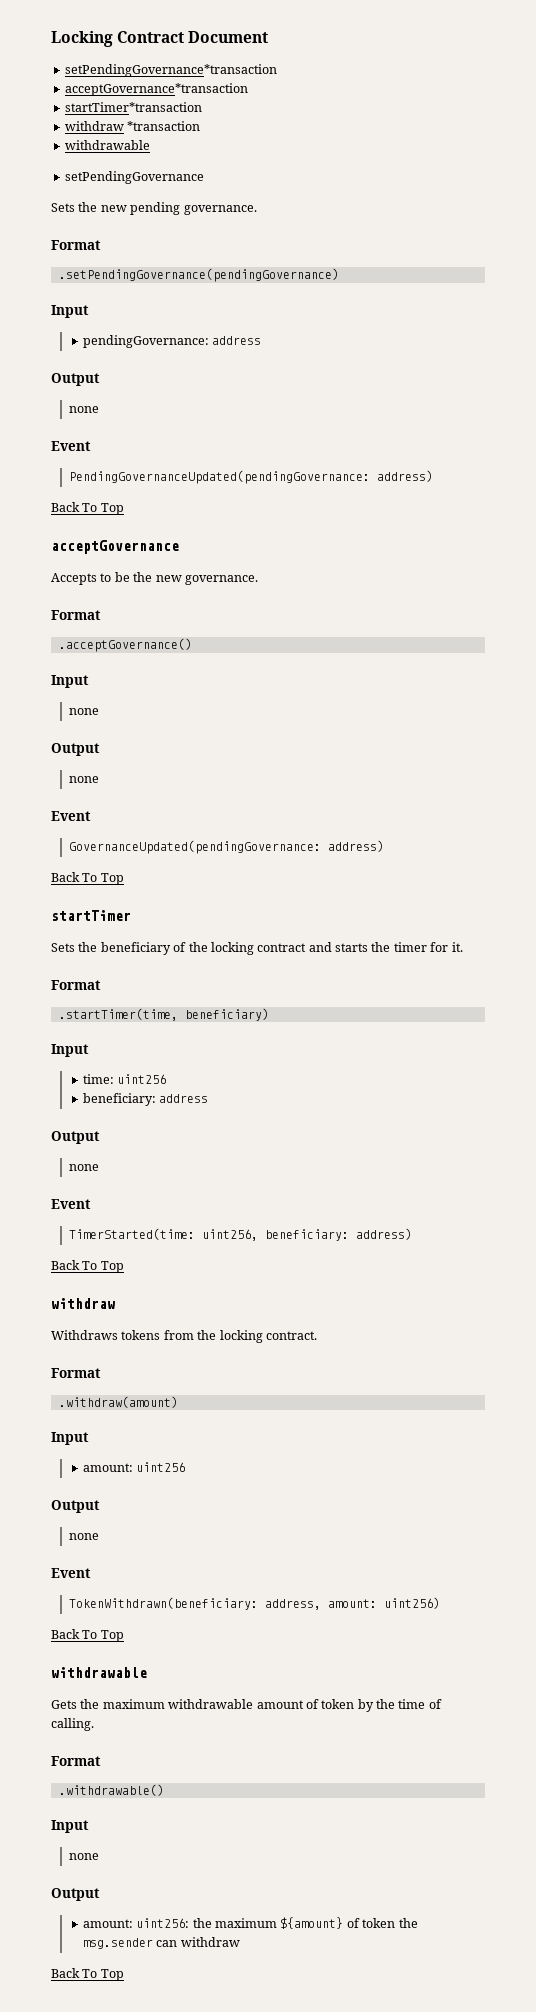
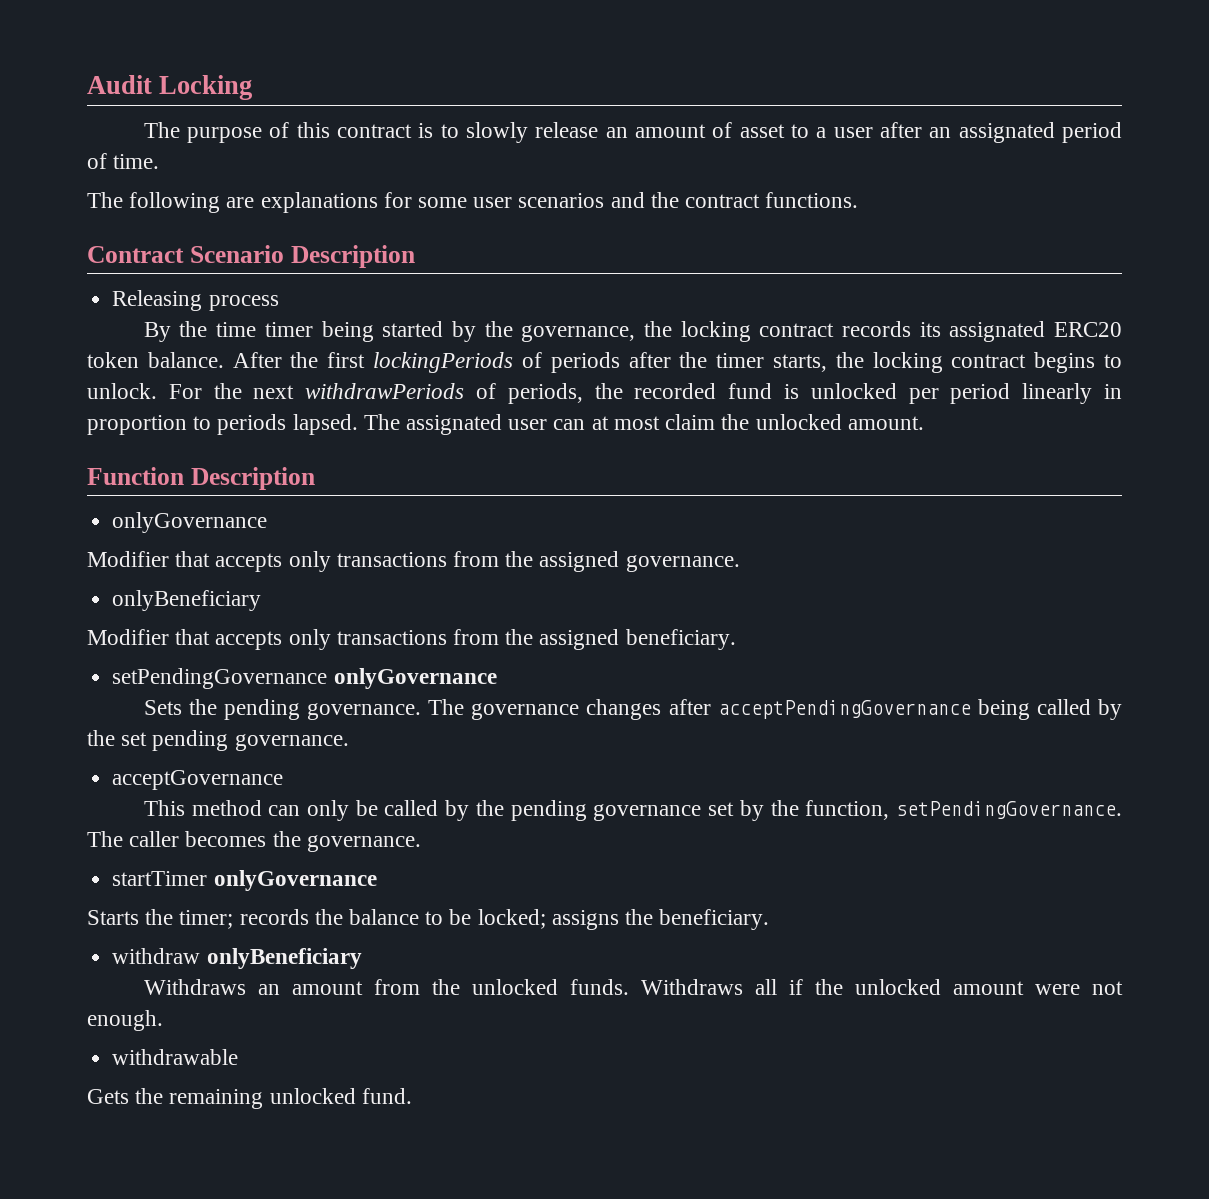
(51, 39) none -> [87,75,152,94] Audit
[117,31,269,43] [64,64,277,77] [64,83,248,96] [64,102,202,112] [64,121,201,131] [64,140,150,150] Contract Document // setPendingGovernance*transaction // acceptGovernance*transaction // startTimer*transaction // withdraw *transaction // withdrawable -> [143,122,1122,143] [87,153,160,169] [87,192,859,213] [87,245,415,268] [112,290,279,311] [143,321,1122,342] [87,352,1122,373] [87,383,1122,404] [87,414,924,435] [87,467,315,490] [112,512,268,533] [87,551,740,572] [112,590,262,611] [87,629,736,650] // The purpose of this contract is to slowly release an amount of asset to a user after an assignated period of time. // The following are explanations for some user scenarios and the contract functions. // Contract Scenario Description // Releasing process // By the time timer being started by the governance, the locking contract records its assignated ERC20 token balance. After the first lockingPeriods of periods after the timer starts, the locking contract begins to unlock. For the next withdrawPeriods of periods, the recorded fund is unlocked per period linearly in proportion to periods lapsed. The assignated user can at most claim the unlocked amount. // Function Description // onlyGovernance // Modifier that accepts only transactions from the assigned governance. // onlyBeneficiary // Modifier that accepts only transactions from the assigned beneficiary.
[51,202,257,215] [51,240,101,250] [58,268,339,282] [51,305,89,318] [82,335,262,348] [51,373,100,386] [69,406,100,413] [51,441,91,451] [69,470,434,484] [51,502,124,515] [51,540,179,554] [51,572,258,585] [51,610,101,620] [58,638,192,652] [51,675,89,688] [69,708,100,715] [51,743,100,756] [69,776,100,783] [51,811,91,821] [69,840,385,854] [51,872,124,885] [51,910,131,921] [51,942,463,955] [51,980,101,990] [58,1008,269,1021] [51,1044,89,1057] [82,1074,167,1084] [82,1093,209,1106] [51,1131,100,1144] [69,1164,100,1171] [51,1199,91,1209] [69,1228,413,1241] [51,1260,124,1273] [51,1298,115,1309] [51,1330,317,1343] [51,1368,101,1378] [58,1396,178,1408] [51,1432,89,1445] [82,1462,186,1472] [51,1500,100,1513] [69,1533,100,1540] [51,1568,91,1578] [69,1597,441,1610] [51,1629,124,1642] [51,1667,147,1678] [51,1699,442,1712] [51,1718,94,1731] [51,1756,101,1766] [58,1784,164,1796] [51,1820,89,1833] [69,1853,100,1860] [51,1888,100,1901] [82,1917,418,1929] [82,1937,240,1949] [51,1968,124,1981] // Sets the new pending governance. // Format // .setPendingGovernance(pendingGovernance) // Input // pendingGovernance: address // Output // none // Event // PendingGovernanceUpdated(pendingGovernance: address) // Back To Top // acceptGovernance // Accepts to be the new governance. // Format // .acceptGovernance() // Input // none // Output // none // Event // GovernanceUpdated(pendingGovernance: address) // Back To Top // startTimer // Sets the beneficiary of the locking contract and starts the timer for it. // Format // .startTimer(time, beneficiary) // Input // time: uint256 // beneficiary: address // Output // none // Event // TimerStarted(time: uint256, beneficiary: address) // Back To Top // withdraw // Withdraws tokens from the locking contract. // Format // .withdraw(amount) // Input // amount: uint256 // Output // none // Event // TokenWithdrawn(beneficiary: address, amount: uint256) // Back To Top // withdrawable // Gets the maximum withdrawable amount of token by the time of calling. // Format // .withdrawable() // Input // none // Output // amount: uint256: the maximum ${amount} of token the msg.sender can withdraw // Back To Top -> [333,668,497,689] [143,699,1122,720] [87,730,349,751] [112,770,284,790] [143,800,1122,821] [87,831,421,852] [112,870,377,891] [87,909,770,930] [112,948,362,969] [143,979,1124,995] [87,1010,163,1031] [112,1049,239,1065] [87,1088,412,1109] onlyGovernance // Sets the pending governance. The governance changes after acceptPendingGovernance being called by the set pending governance. // acceptGovernance // This method can only be called by the pending governance set by the function, setPendingGovernance. The caller becomes the governance. // startTimer onlyGovernance // Starts the timer; records the balance to be locked; assigns the beneficiary. // withdraw onlyBeneficiary // Withdraws an amount from the unlocked funds. Withdraws all if the unlocked amount were not enough. // withdrawable // Gets the remaining unlocked fund.

